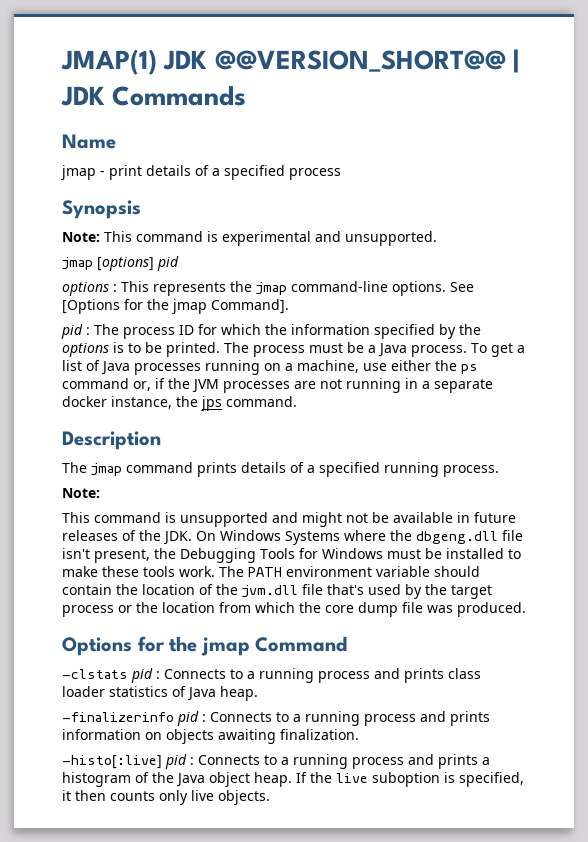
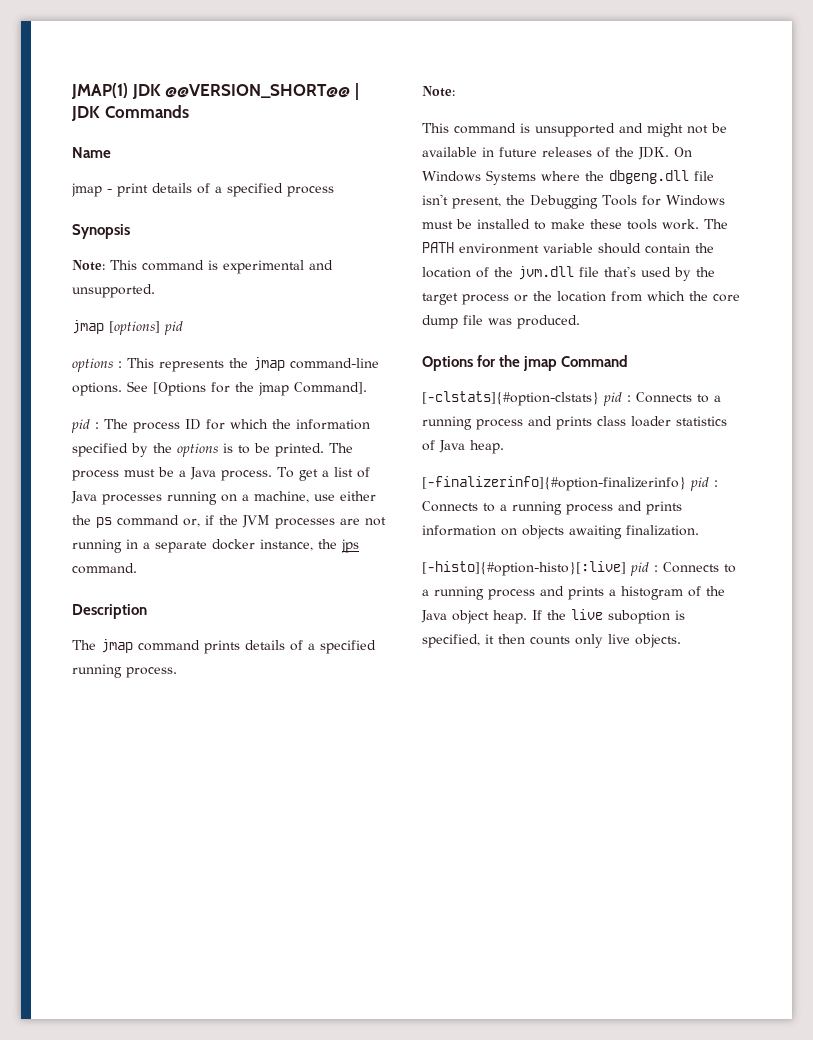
[62,669,128,679] -clstats -> [422,391,599,406] [-clstats]{#option-clstats}
[62,712,174,722] -finalizerinfo -> [422,476,686,491] [-finalizerinfo]{#option-finalizerinfo}
[62,755,162,769] -histo[:live] -> [422,561,626,576] [-histo]{#option-histo}[:live]

